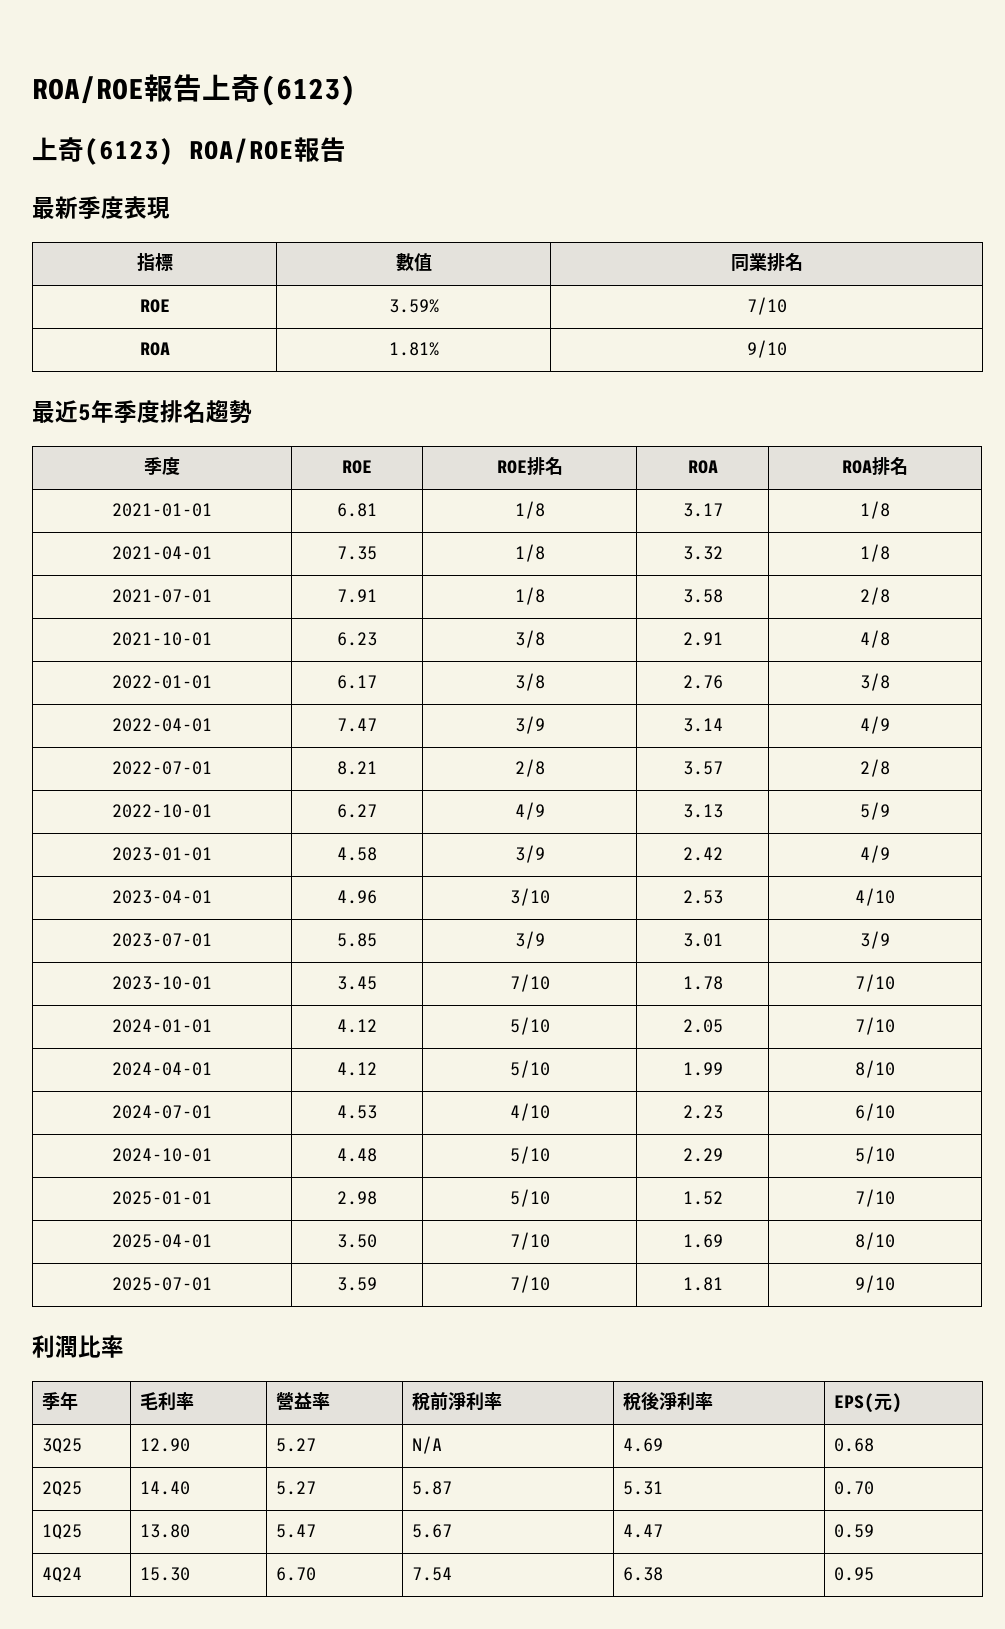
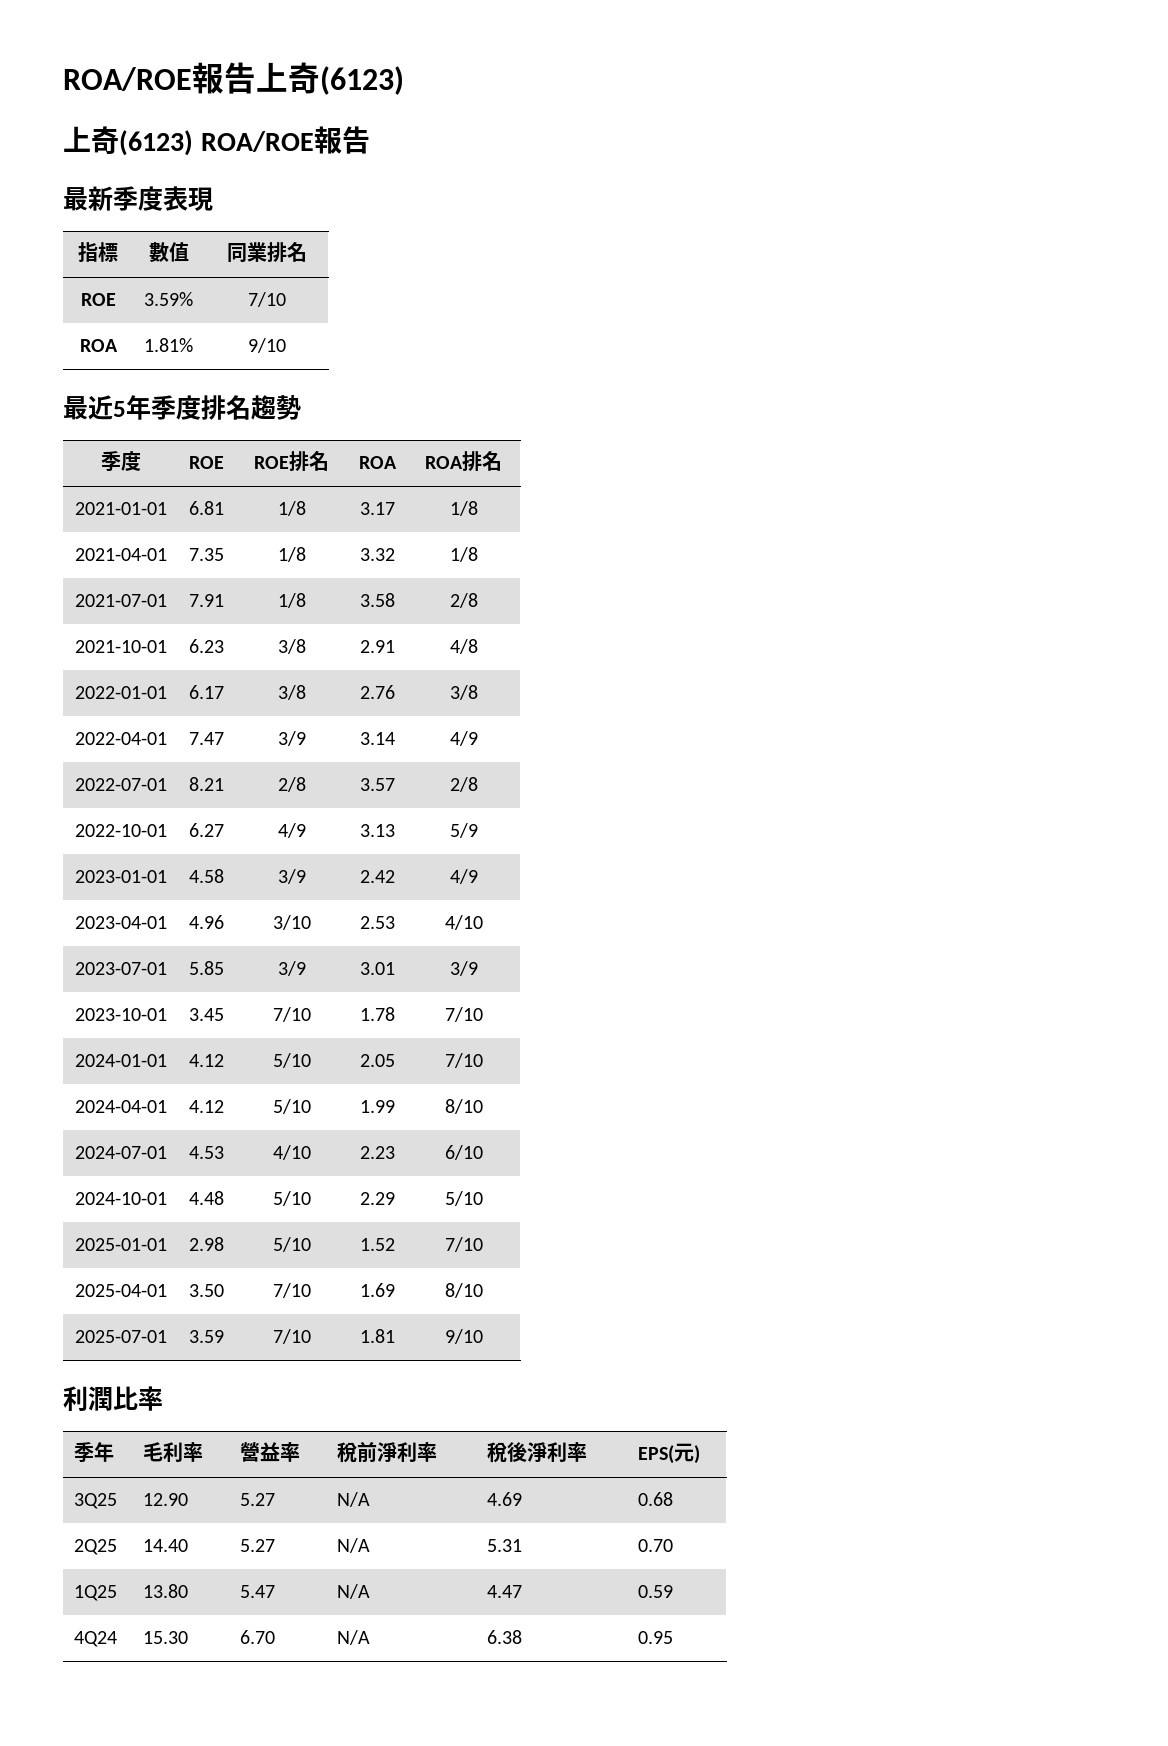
[412,1481,453,1495] 5.87 -> [336,1538,370,1553] N/A
[412,1524,453,1538] 5.67 -> [336,1584,370,1599] N/A
[412,1567,453,1581] 7.54 -> [336,1630,370,1645] N/A

